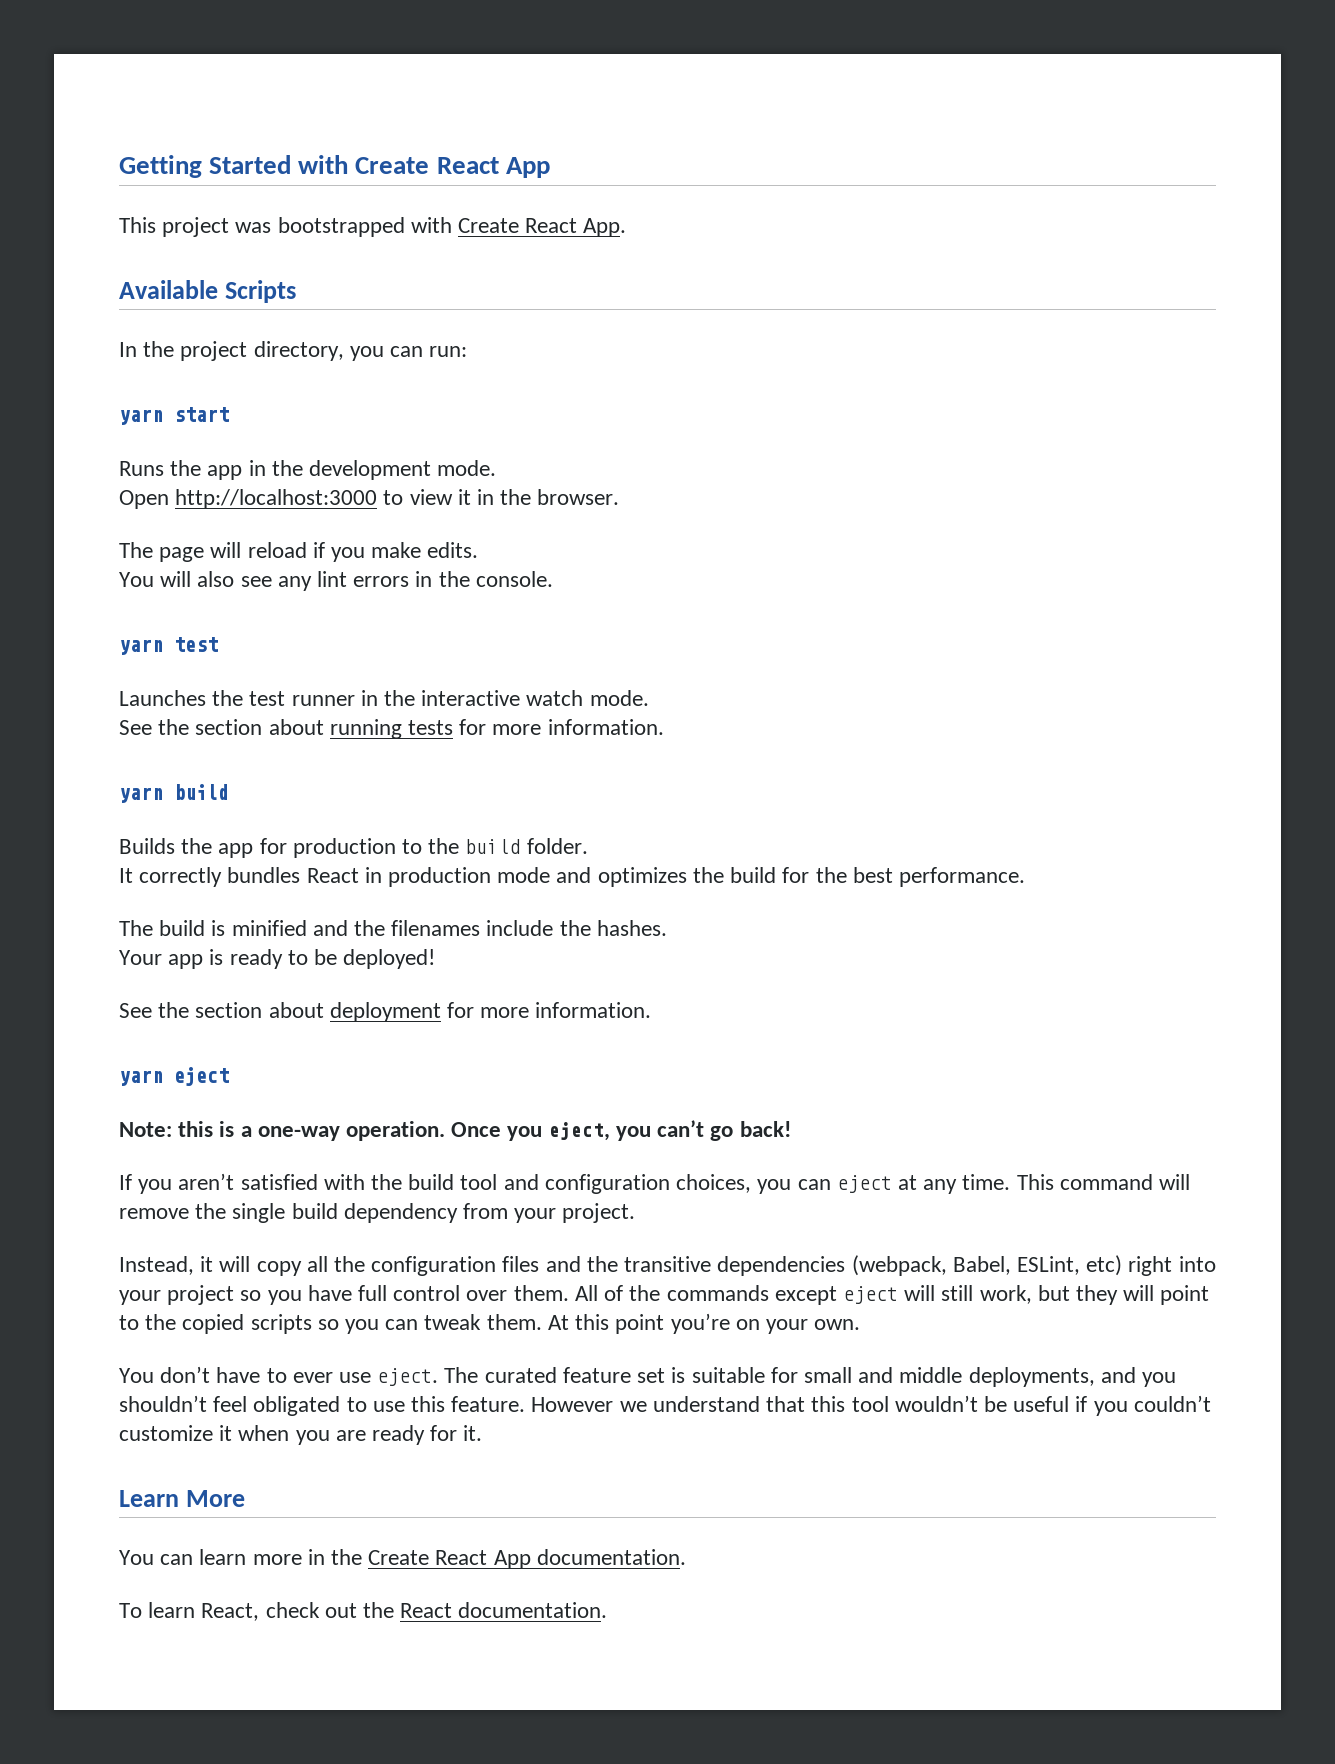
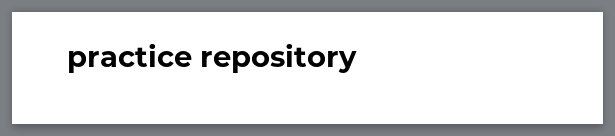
[119,155,550,178] [119,217,627,237] [119,280,296,303] [119,341,468,361] [119,407,229,425] [119,460,497,480] [119,489,620,509] [119,542,479,562] [119,571,553,591] [119,637,218,655] [119,690,649,706] [119,719,664,739] [119,784,229,803] [119,838,588,858] [119,867,1025,887] [119,920,667,936] [119,949,436,969] [119,1002,652,1022] [119,1067,229,1086] [119,1120,791,1141] [119,1173,1190,1194] [119,1203,636,1223] [119,1255,1216,1276] [119,1285,1210,1305] [119,1313,861,1334] [119,1366,1176,1387] [119,1395,1211,1416] [119,1425,483,1445] [119,1490,245,1507] [119,1549,686,1569] [119,1602,608,1621] Getting Started with Create React App // This project was bootstrapped with Create React App. // Available Scripts // In the project directory, you can run: // yarn start // Runs the app in the development mode. // Open http://localhost:3000 to view it in the browser. // The page will reload if you make edits. // You will also see any lint errors in the console. // yarn test // Launches the test runner in the interactive watch mode. // See the section about running tests for more information. // yarn build // Builds the app for production to the build folder. // It correctly bundles React in production mode and optimizes the build for the best performance. // The build is minified and the filenames include the hashes. // Your app is ready to be deployed! // See the section about deployment for more information. // yarn eject // Note: this is a one-way operation. Once you eject, you can’t go back! // If you aren’t satisfied with the build tool and configuration choices, you can eject at any time. This command will remove the single build dependency from your project. // Instead, it will copy all the configuration files and the transitive dependencies (webpack, Babel, ESLint, etc) right into your project so you have full control over them. All of the commands except eject will still work, but they will point to the copied scripts so you can tweak them. At this point you’re on your own. // You don’t have to ever use eject. The curated feature set is suitable for small and middle deployments, and you shouldn’t feel obligated to use this feature. However we understand that this tool wouldn’t be useful if you couldn’t customize it when you are ready for it. // Learn More // You can learn more in the Create React App documentation. // To learn React, check out the React documentation. -> [67,43,357,73] practice repository

